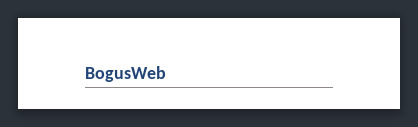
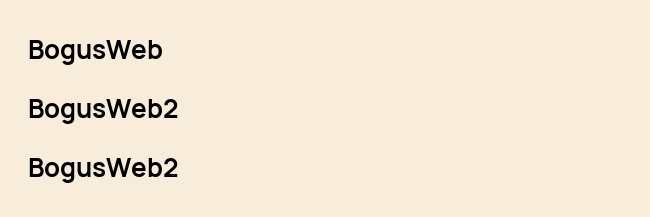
(166, 74) none -> [28,99,178,124] [28,158,178,183] // BogusWeb2 // BogusWeb2

